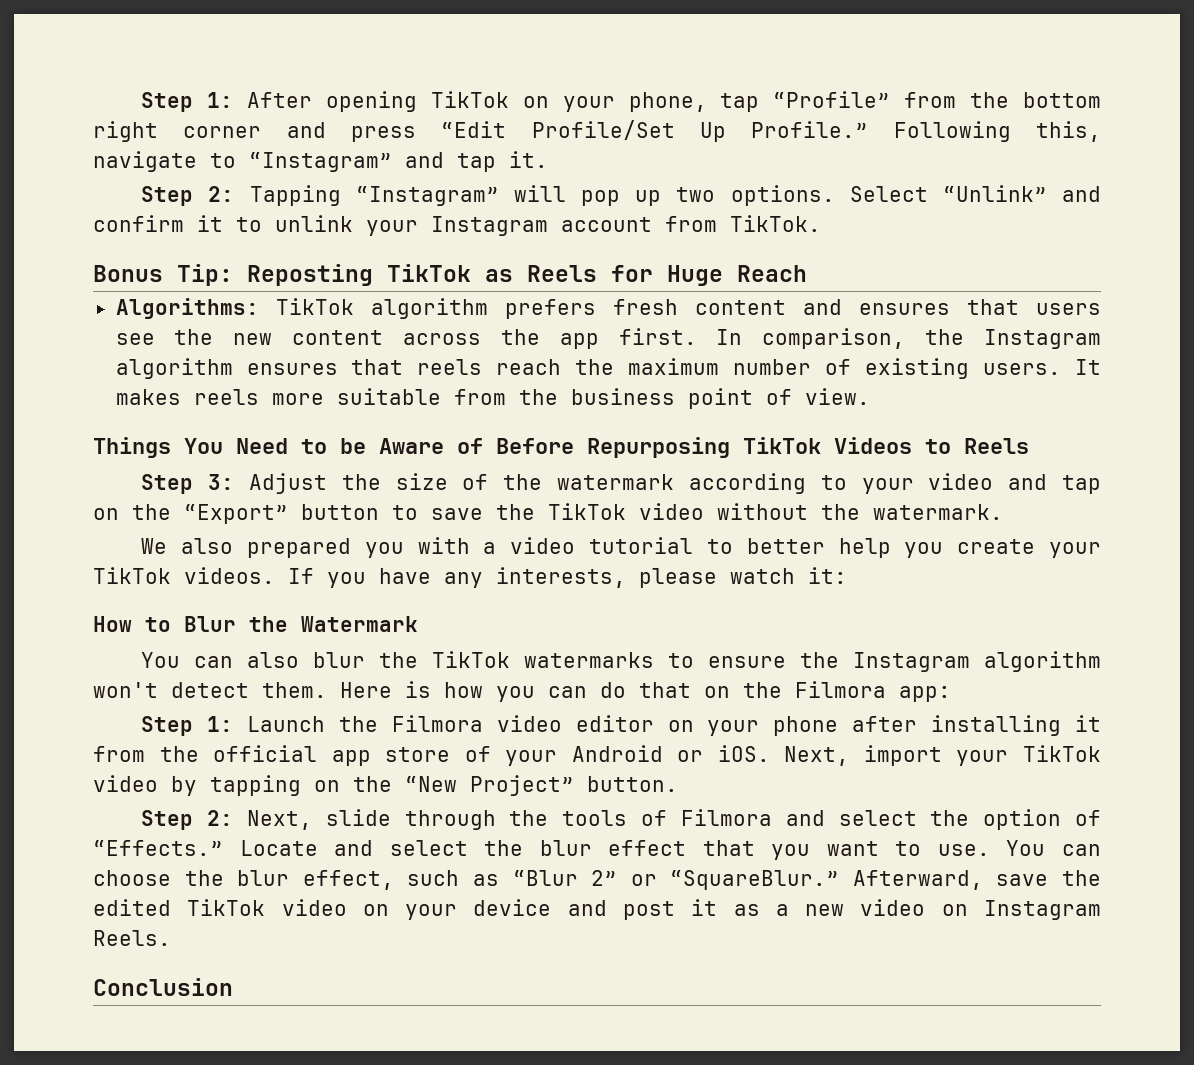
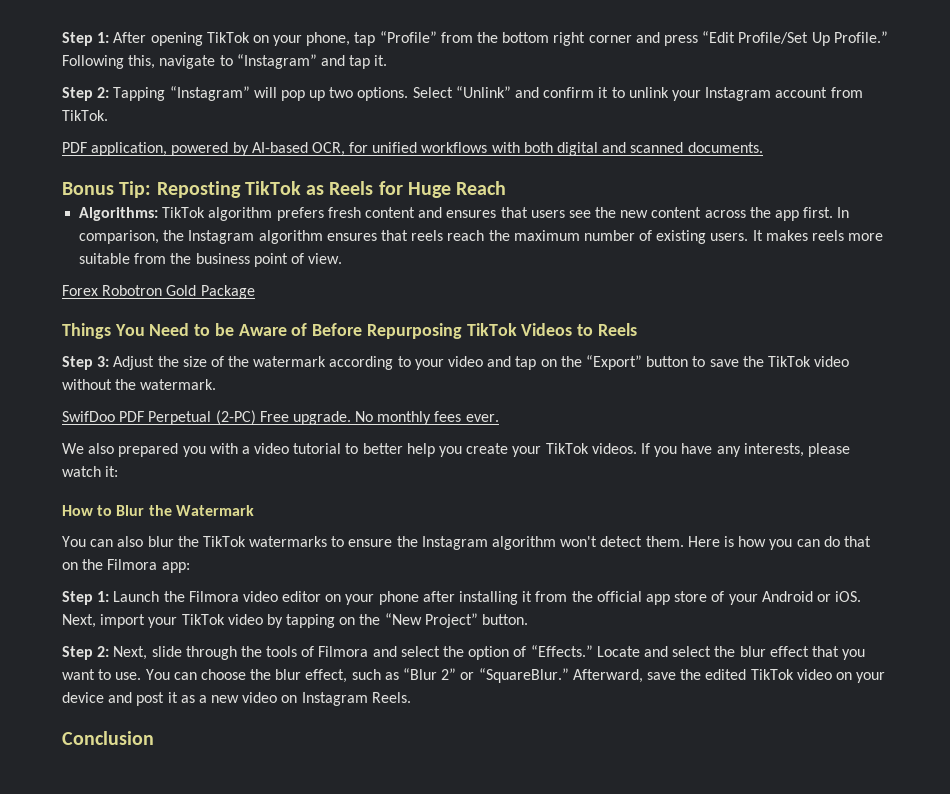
(821, 223) none -> [62,142,763,156] // PDF application, powered by AI-based OCR, for unified workflows with both digital and scanned documents.
(870, 396) none -> [62,285,255,299] // Forex Robotron Gold Package
(1003, 512) none -> [62,410,499,425] // SwifDoo PDF Perpetual (2-PC) Free upgrade. No monthly fees ever.

